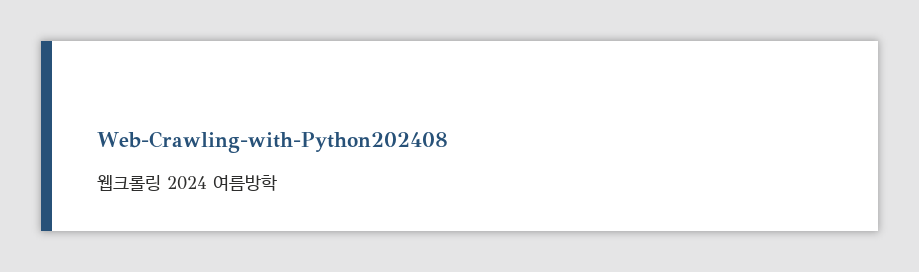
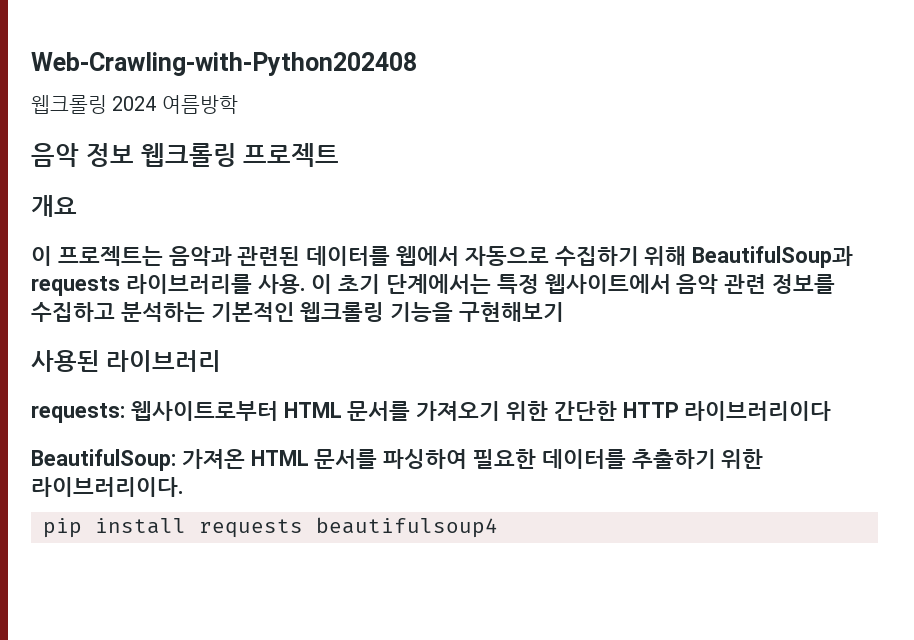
(277, 183) none -> [31,143,340,167] [31,195,77,217] [31,246,854,268] [31,274,836,296] [31,302,565,322] [31,350,222,372] [31,401,832,423] [31,449,764,471] [31,477,184,497] [43,517,498,538] // 음악 정보 웹크롤링 프로젝트 // 개요 // 이 프로젝트는 음악과 관련된 데이터를 웹에서 자동으로 수집하기 위해 BeautifulSoup과 requests 라이브러리를 사용. 이 초기 단계에서는 특정 웹사이트에서 음악 관련 정보를 수집하고 분석하는 기본적인 웹크롤링 기능을 구현해보기 // 사용된 라이브러리 // requests: 웹사이트로부터 HTML 문서를 가져오기 위한 간단한 HTTP 라이브러리이다 // BeautifulSoup: 가져온 HTML 문서를 파싱하여 필요한 데이터를 추출하기 위한 라이브러리이다. // pip install requests beautifulsoup4

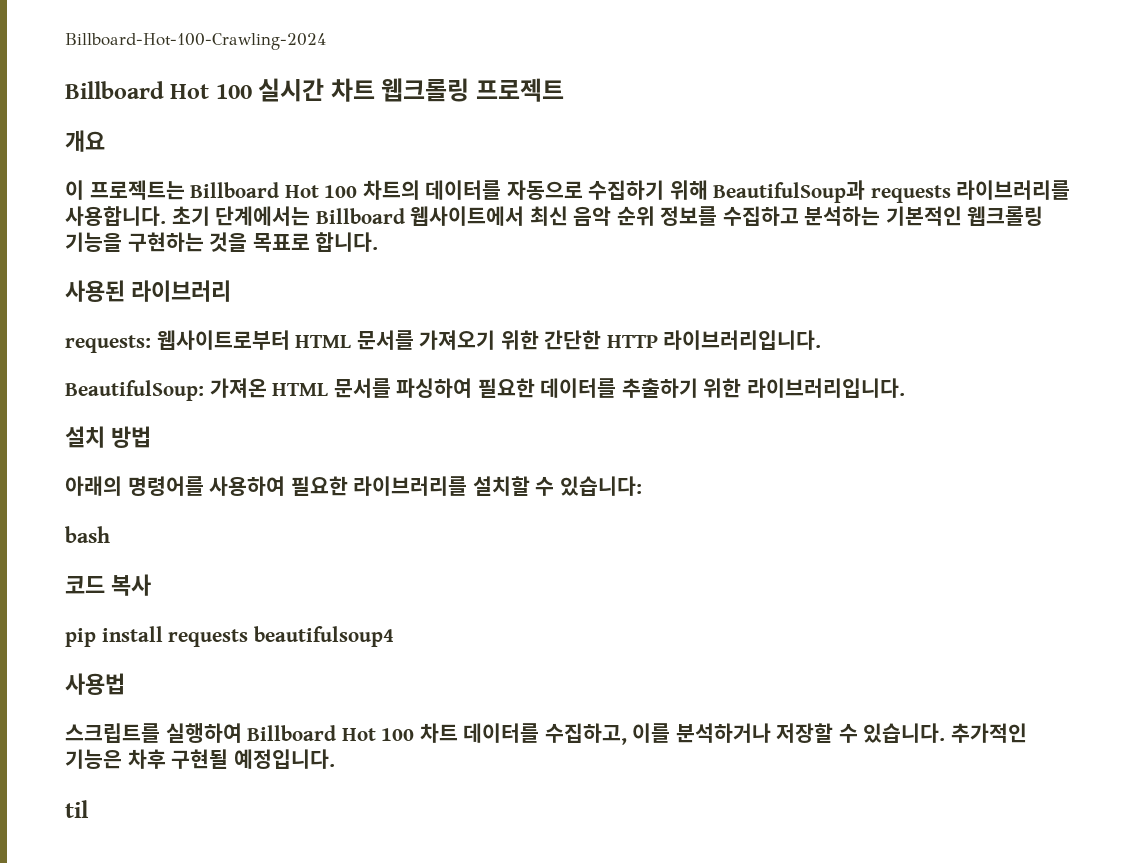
[31,52,417,76] [31,95,238,114] [31,143,134,167] Web-Crawling-with-Python202408 // 웹크롤링 2024 여름방학 // 음악 정보 -> [65,33,326,50] [65,78,375,102] Billboard-Hot-100-Crawling-2024 // Billboard Hot 100 실시간 차트
[168,246,460,266] 음악과 관련된 데이터를 웹에서 -> [190,180,502,200] Billboard Hot 100 차트의 데이터를
[257,274,767,294] 사용. 이 초기 단계에서는 특정 웹사이트에서 음악 관련 -> [65,206,655,226] 사용합니다. 초기 단계에서는 Billboard 웹사이트에서 최신 음악 순위
[459,302,565,322] 구현해보기 -> [127,232,379,252] 구현하는 것을 목표로 합니다.
[684,401,832,421] 라이브러리이다 -> [663,330,822,350] 라이브러리입니다.
[31,477,184,497] [43,517,498,538] 라이브러리이다. // pip install requests beautifulsoup4 -> [746,378,905,398] [65,426,151,448] [65,476,642,496] [65,526,110,543] [65,574,151,596] [65,626,394,647] [65,673,125,695] [65,723,1027,745] [65,749,335,769] [65,800,89,818] 라이브러리입니다. // 설치 방법 // 아래의 명령어를 사용하여 필요한 라이브러리를 설치할 수 있습니다: // bash // 코드 복사 // pip install requests beautifulsoup4 // 사용법 // 스크립트를 실행하여 Billboard Hot 100 차트 데이터를 수집하고, 이를 분석하거나 저장할 수 있습니다. 추가적인 기능은 차후 구현될 예정입니다. // til

